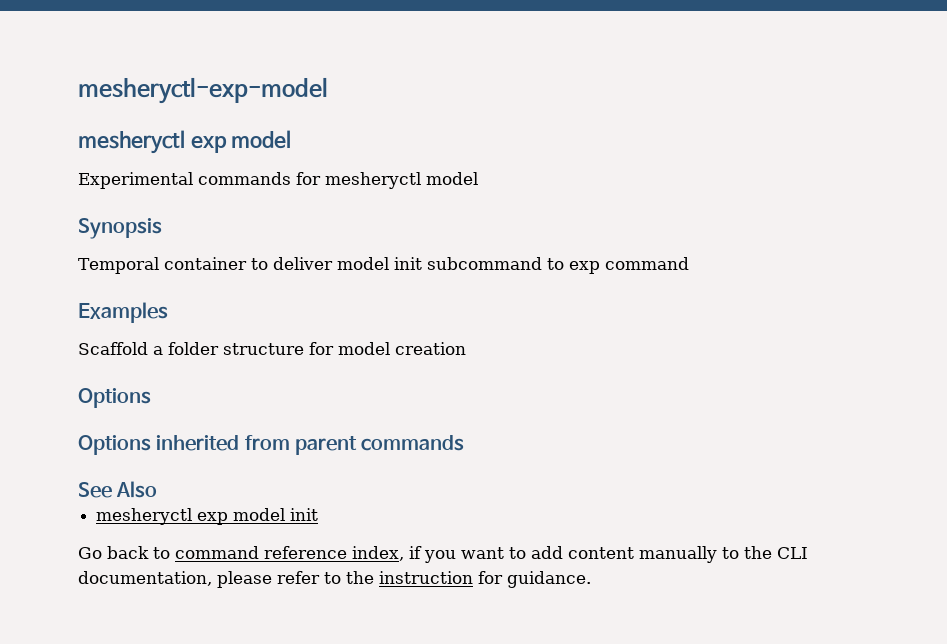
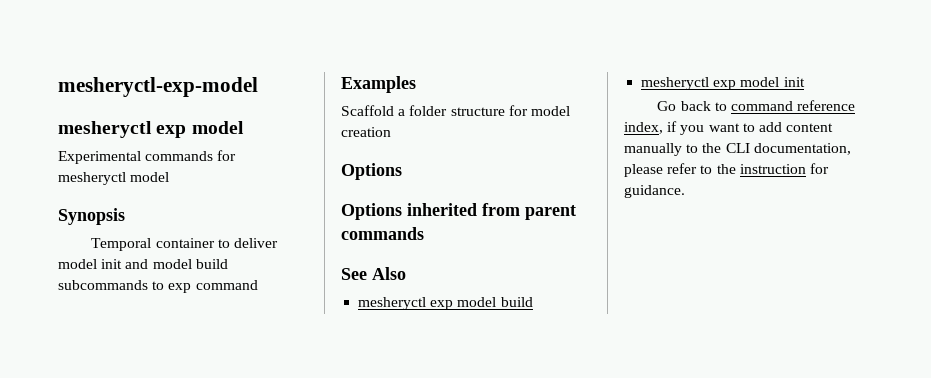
[426,257,542,270] subcommand -> [125,259,228,269] [58,280,148,290] and model build subcommands
(158, 489) none -> [358,297,533,310] // mesheryctl exp model build

